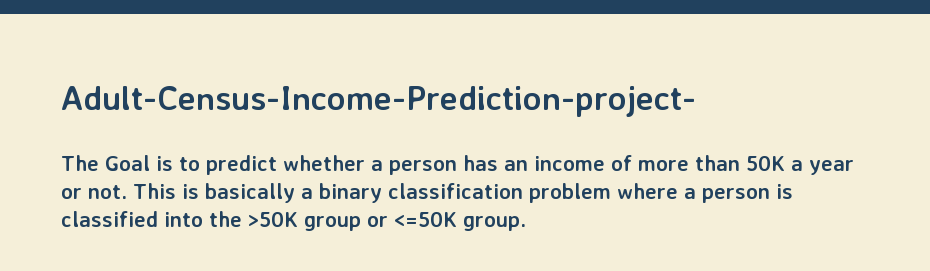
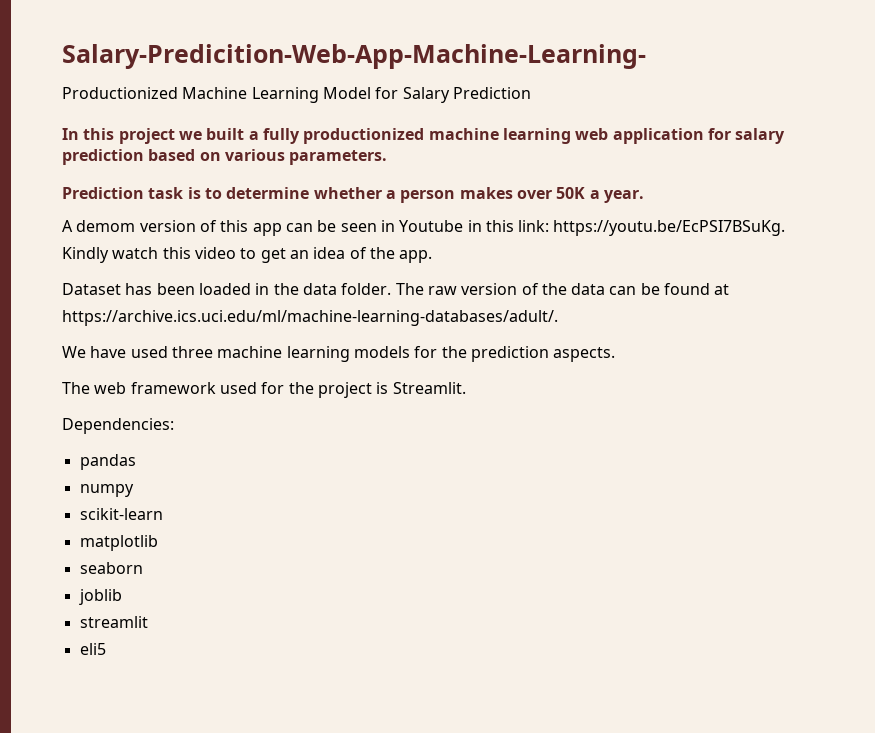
[61,86,696,117] [61,155,150,171] Adult-Census-Income-Prediction-project- // The Goal -> [62,44,646,69] [62,87,531,103] [62,128,786,144] [62,149,388,165] [62,187,184,199] Salary-Predicition-Web-App-Machine-Learning- // Productionized Machine Learning Model for Salary Prediction // In this project we built a fully productionized machine learning web application for salary prediction based on various parameters. // Prediction task
[206,155,277,175] predict -> [226,187,310,199] determine
[463,155,854,175] [61,183,793,203] [61,211,526,231] has an income of more than 50K a year or not. This is basically a binary classification problem where a person is classified into the >50K group or <=50K group. -> [459,187,644,203] [62,220,786,236] [62,247,433,263] [62,283,730,295] [62,310,558,326] [62,346,616,362] [62,382,466,398] [62,418,174,434] [79,454,136,470] [79,484,134,497] [79,508,163,520] [79,535,158,551] [79,562,143,574] [78,589,122,605] [79,616,148,628] [79,643,106,655] makes over 50K a year. // A demom version of this app can be seen in Youtube in this link: https://youtu.be/EcPSI7BSuKg. Kindly watch this video to get an idea of the app. // Dataset has been loaded in the data folder. The raw version of the data can be found at https://archive.ics.uci.edu/ml/machine-learning-databases/adult/. // We have used three machine learning models for the prediction aspects. // The web framework used for the project is Streamlit. // Dependencies: // pandas // numpy // scikit-learn // matplotlib // seaborn // joblib // streamlit // eli5

